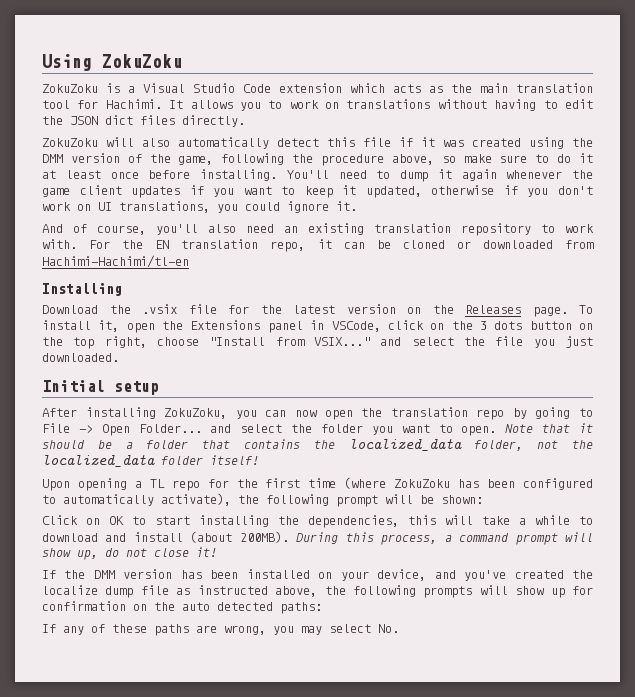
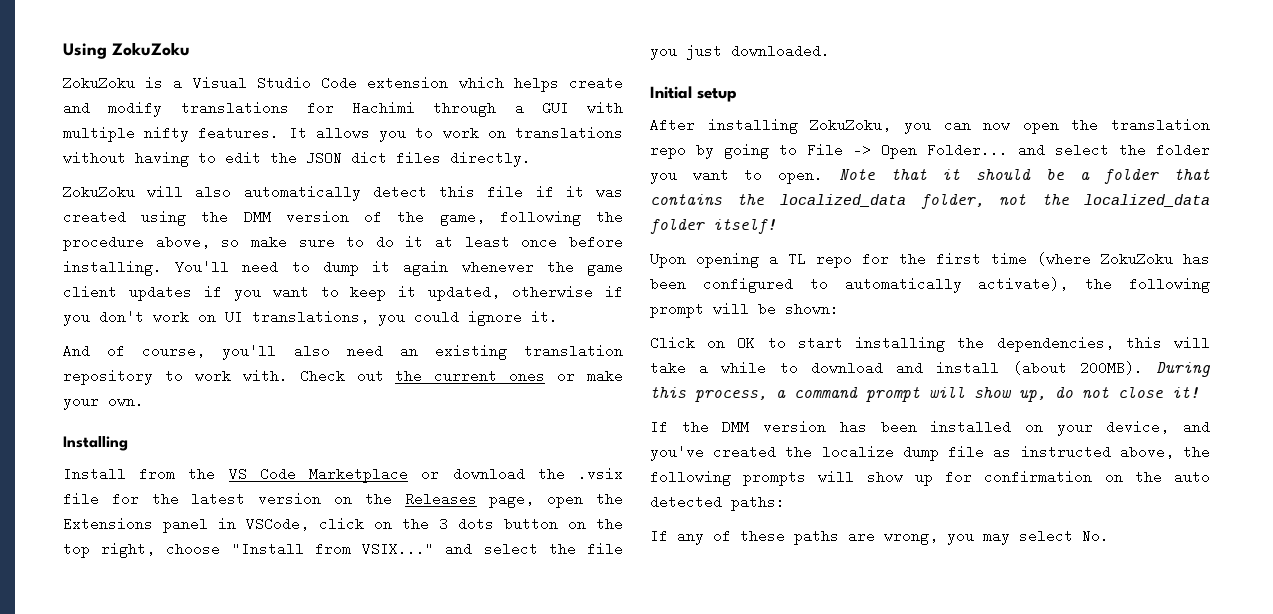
[393,83,593,93] [42,99,162,109] acts as the main translation tool for Hachimi. -> [513,76,623,92] [63,101,623,117] [63,126,280,142] helps create and modify translations for Hachimi through a GUI with multiple nifty features.
[89,239,594,252] [42,255,189,268] [42,283,122,296] [42,305,98,314] For the EN translation repo, it can be cloned or downloaded from Hachimi-Hachimi/tl-en // Installing // Download -> [299,369,623,383] [63,394,144,410] [63,436,128,451] [63,467,525,483] Check out the current ones or make your own. // Installing // Install from the VS Code Marketplace or download
[532,305,593,317] [42,320,120,332] page. To install it, -> [489,492,535,508] page,

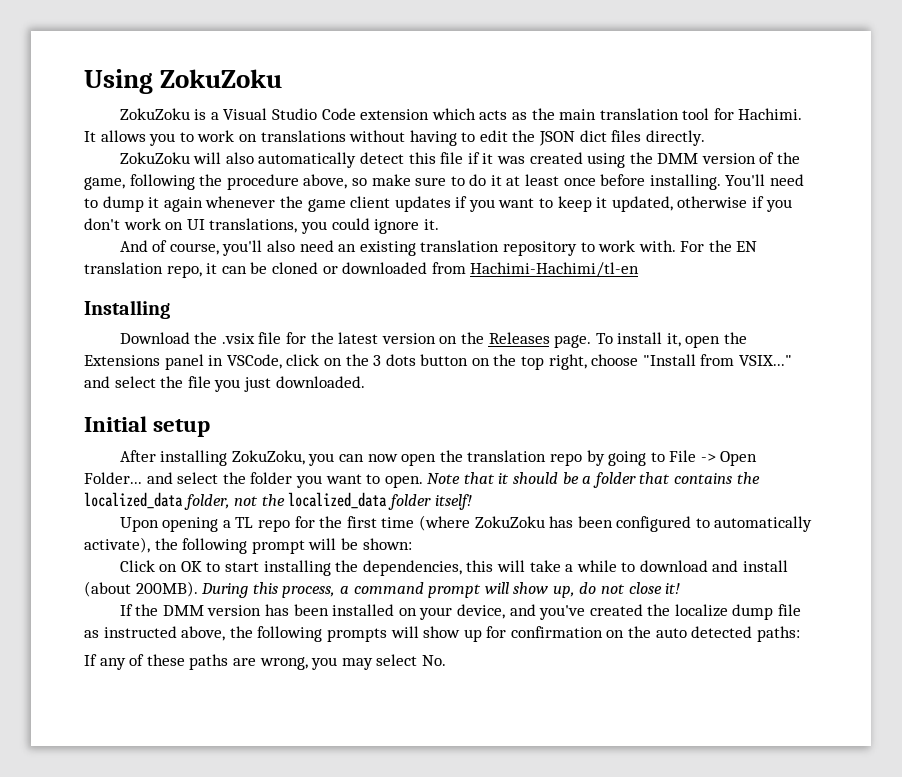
[513,76,623,92] [63,101,623,117] [63,126,280,142] helps create and modify translations for Hachimi through a GUI with multiple nifty features. -> [479,108,803,120] acts as the main translation tool for Hachimi.
[299,369,623,383] [63,394,144,410] [63,436,128,451] [63,467,525,483] Check out the current ones or make your own. // Installing // Install from the VS Code Marketplace or download -> [680,240,758,252] [84,262,640,278] [84,300,170,319] [119,332,190,344] For the EN translation repo, it can be cloned or downloaded from Hachimi-Hachimi/tl-en // Installing // Download
[489,492,535,508] page, -> [554,332,681,348] page. To install it,

